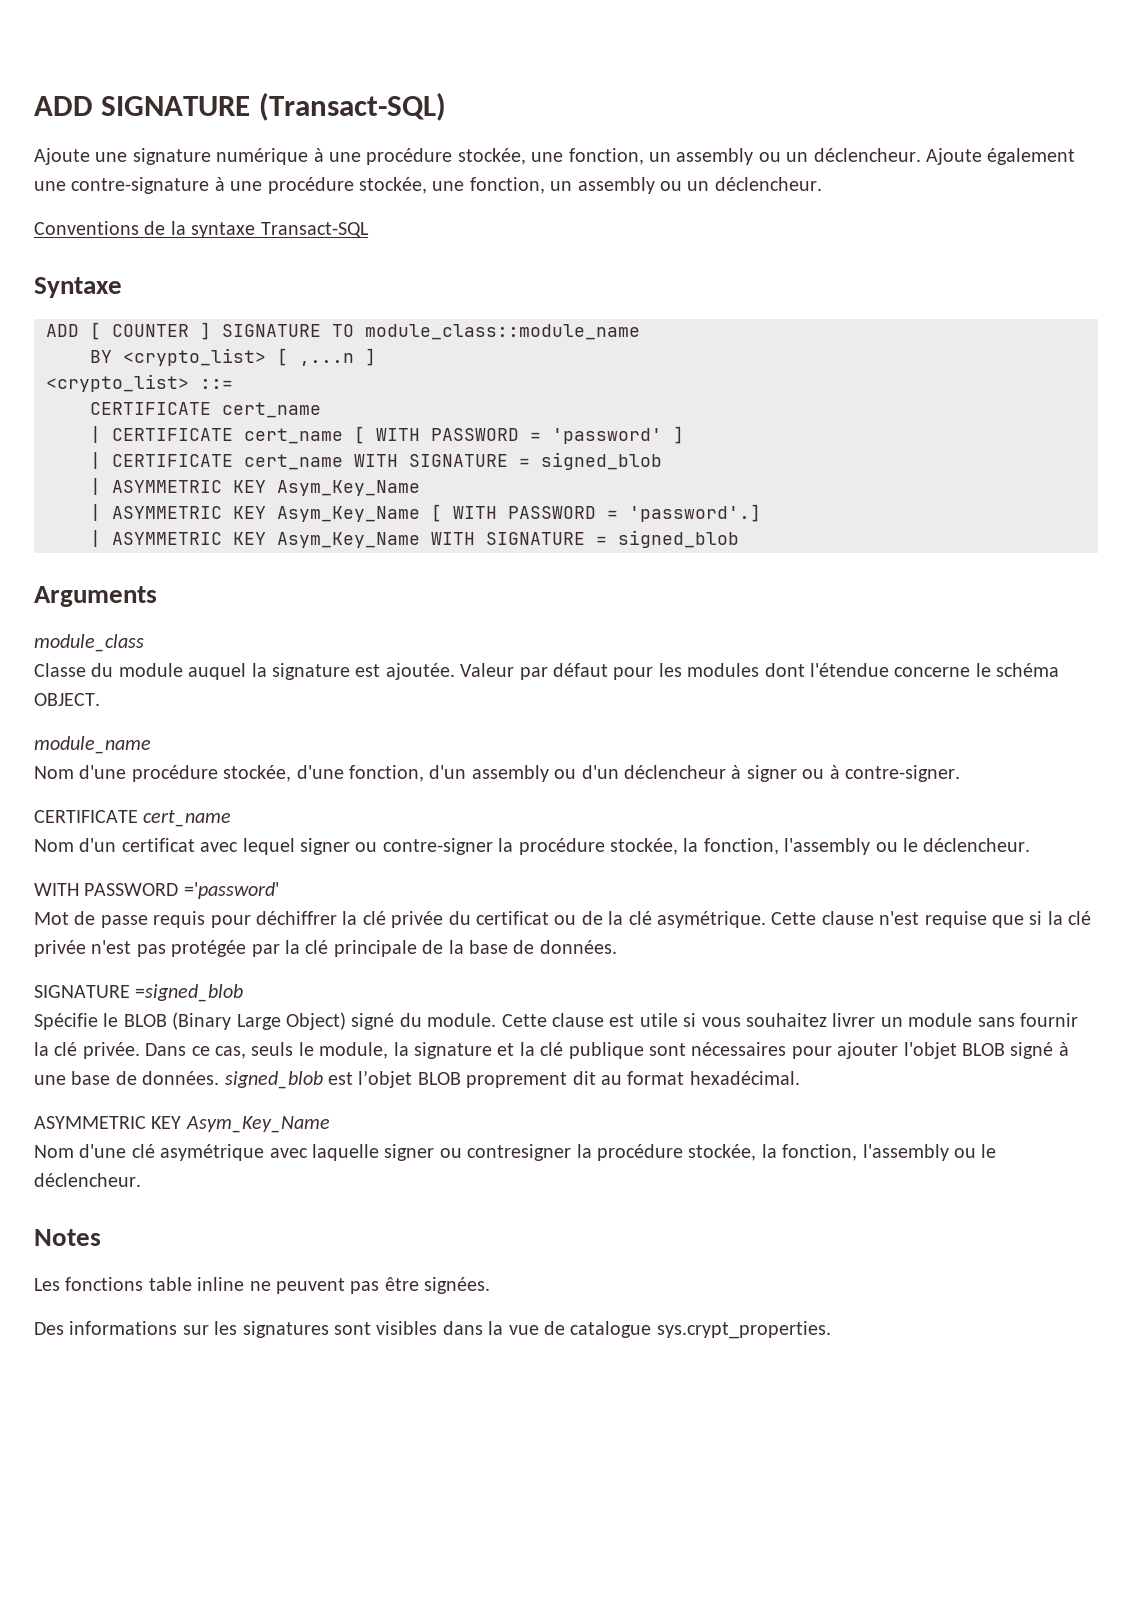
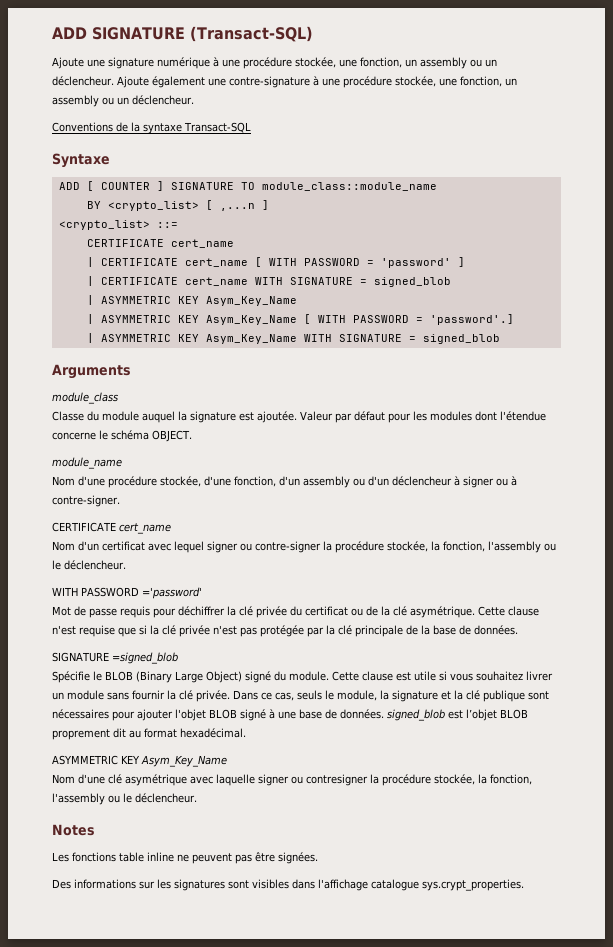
[488,1321,565,1335] la vue de -> [318,879,368,891] l'affichage

